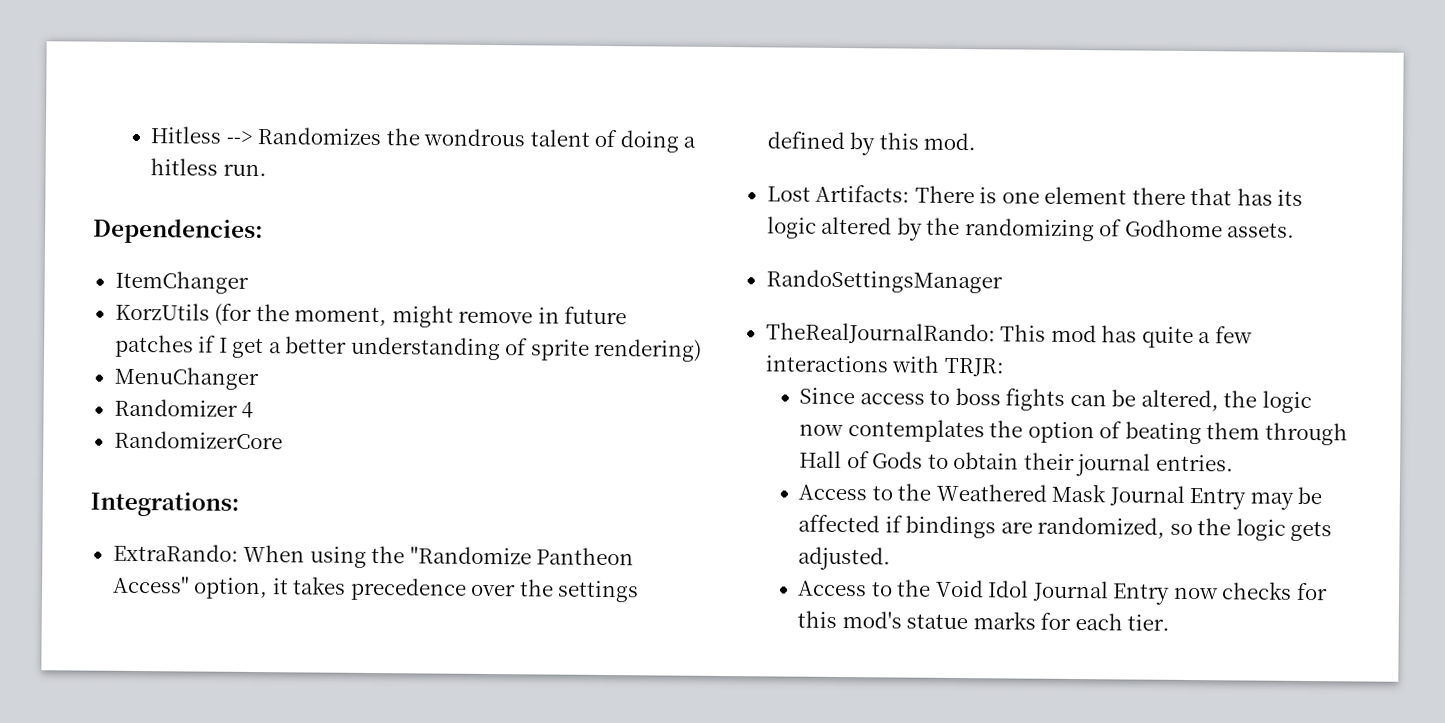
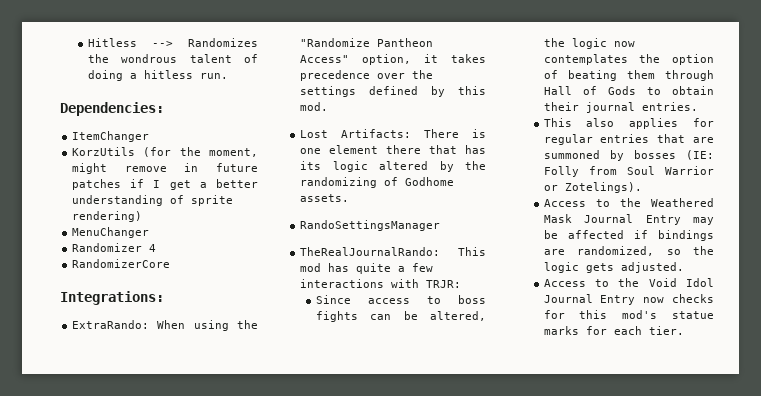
(1234, 463) none -> [543,118,714,129] [543,134,714,145] [543,150,714,161] [543,166,714,177] [543,182,642,193] // This also applies for regular entries that are summoned by bosses (IE: Folly from Soul Warrior or Zotelings).

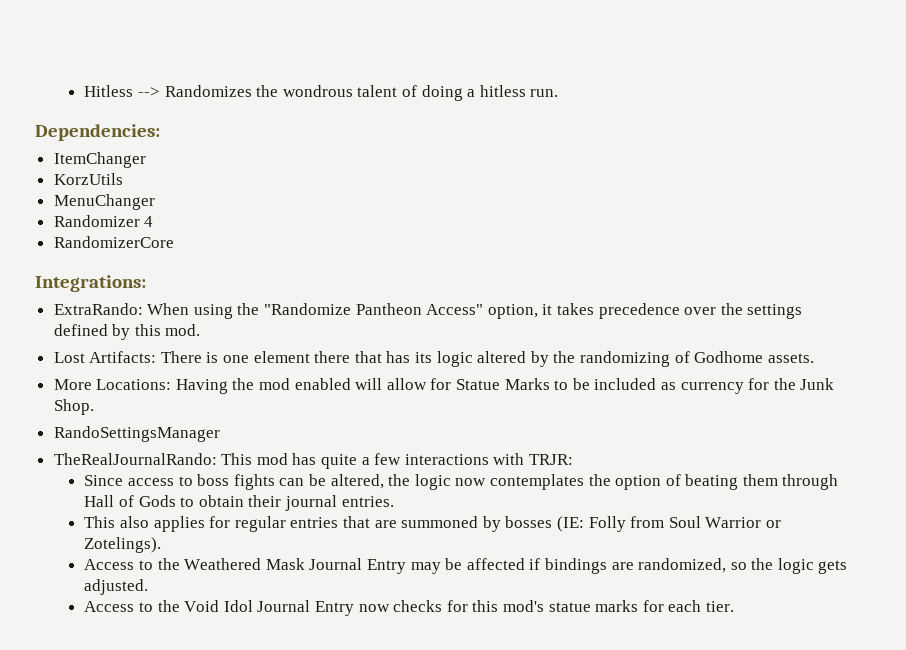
[143,147,258,157] [72,163,258,174] [72,179,258,190] [72,195,234,206] [72,211,143,222] (for the moment, might remove in future patches if I get a better understanding of sprite rendering) -> (123, 179) none
(350, 198) none -> [53,378,835,394] [53,399,94,415] // More Locations: Having the mod enabled will allow for Statue Marks to be included as currency for the Junk Shop.

